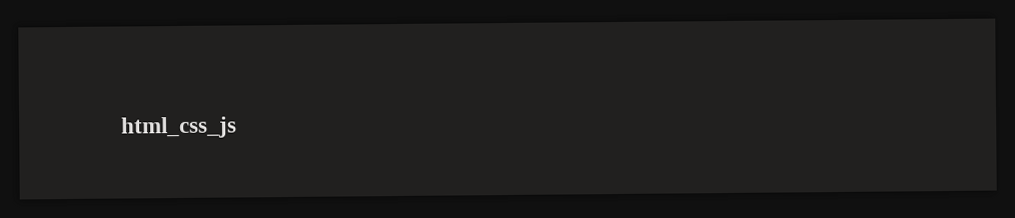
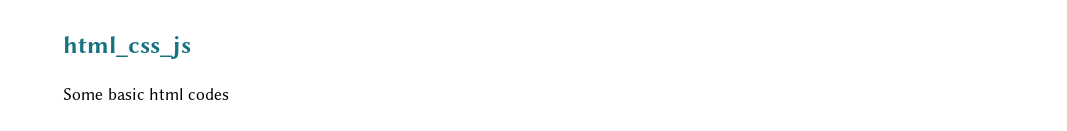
(237, 127) none -> [63,88,230,100] // Some basic html codes

